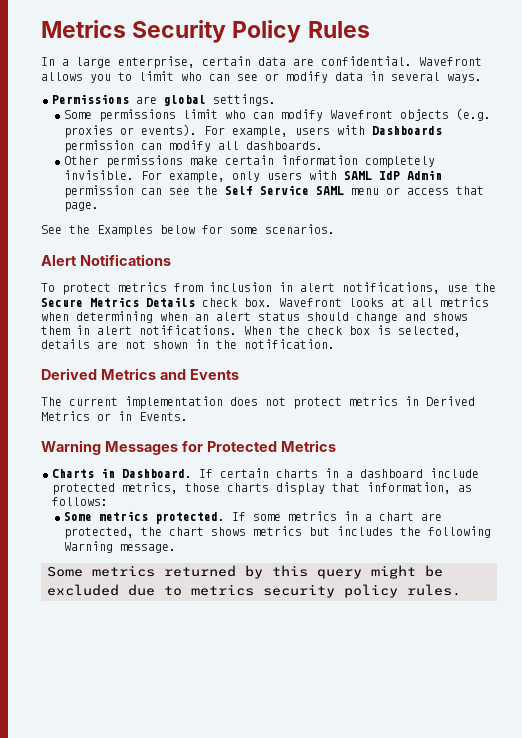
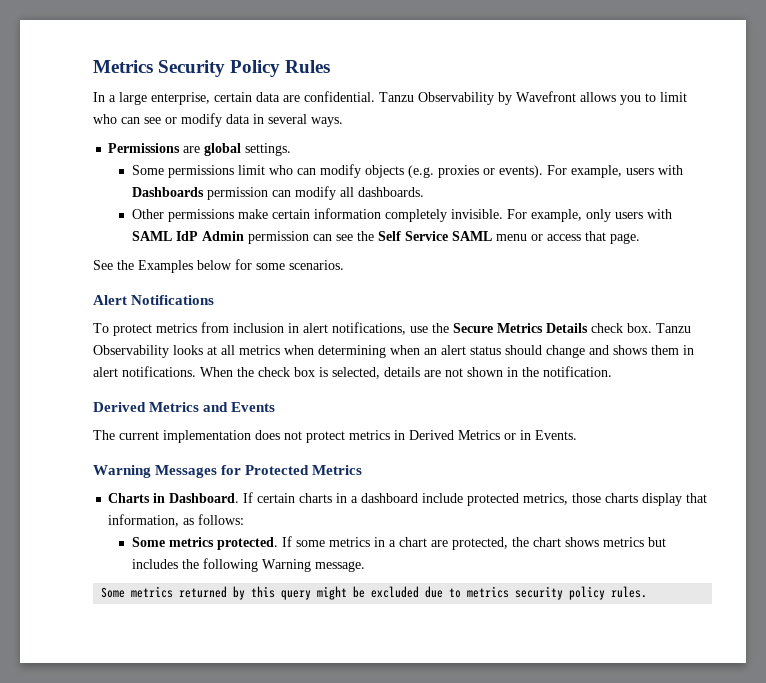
(412, 61) none -> [379,92,512,105] Tanzu Observability by
[330,110,394,119] Wavefront -> (361, 171) none
[279,298,342,307] Wavefront -> [656,323,691,333] [93,345,169,358] Tanzu Observability

